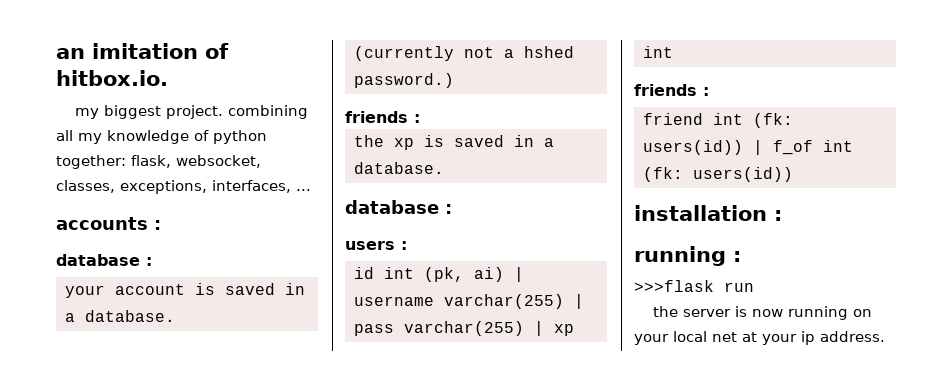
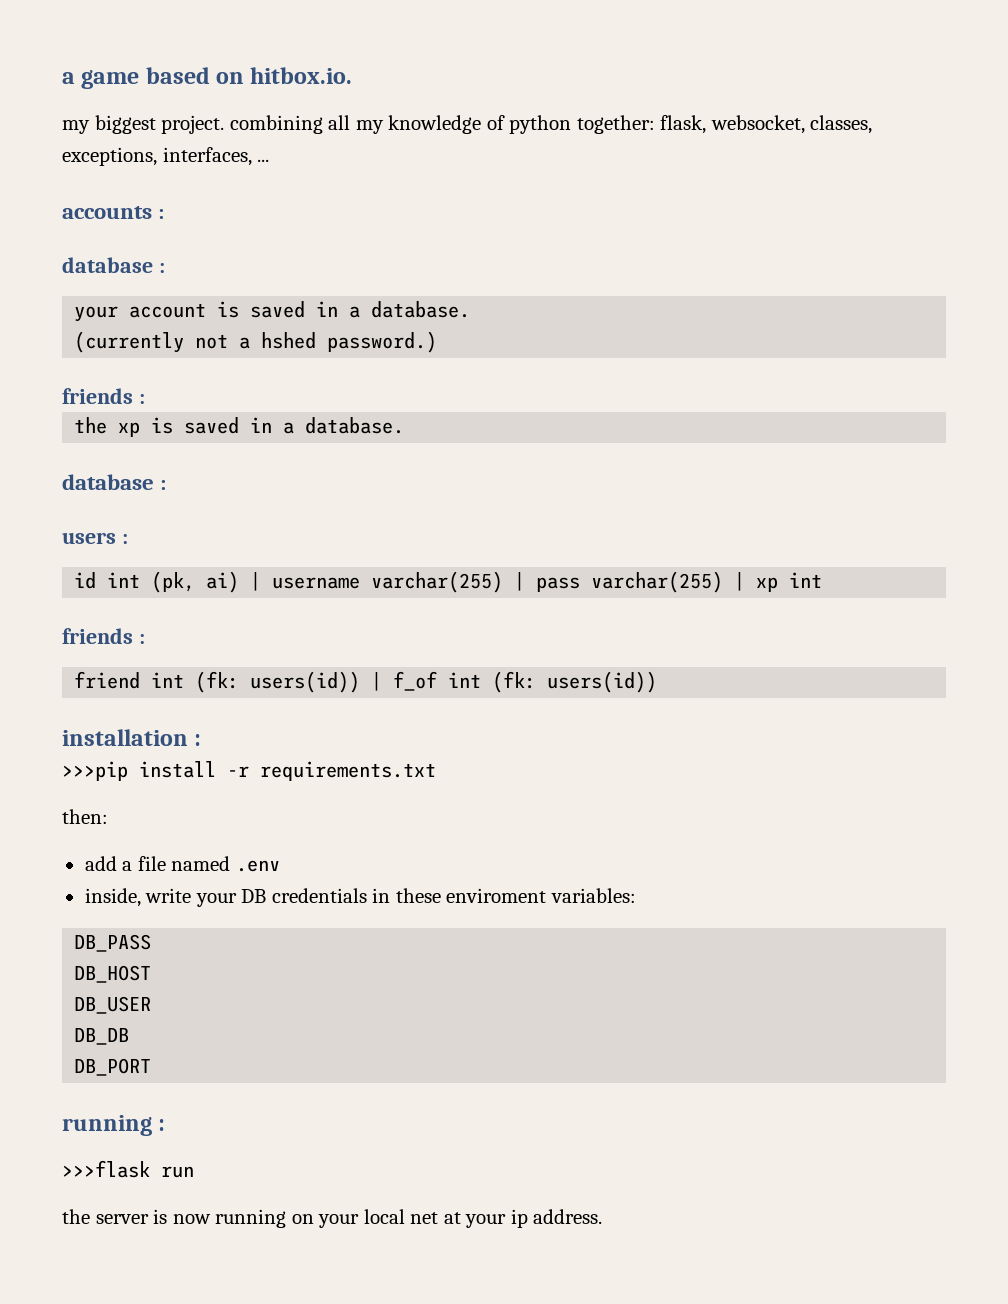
[56,43,229,59] an imitation of -> [62,67,245,89] a game based on
(782, 215) none -> [62,761,436,781] [62,809,108,824] [84,856,280,872] [84,888,636,907] [74,934,152,952] [74,965,152,983] [74,996,152,1014] [74,1028,130,1045] [74,1058,152,1076] // >>>pip install -r requirements.txt // then: // add a file named .env // inside, write your DB credentials in these enviroment variables: // DB_PASS // DB_HOST // DB_USER // DB_DB // DB_PORT

